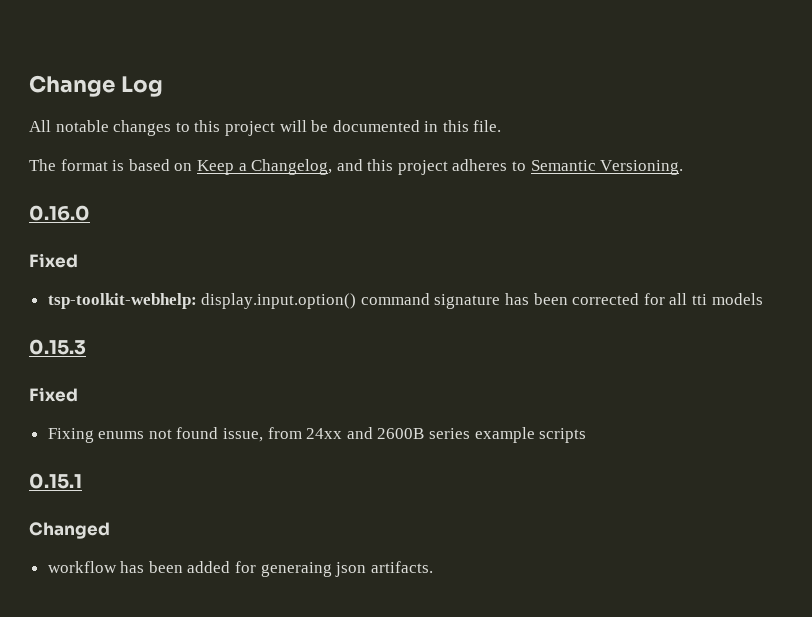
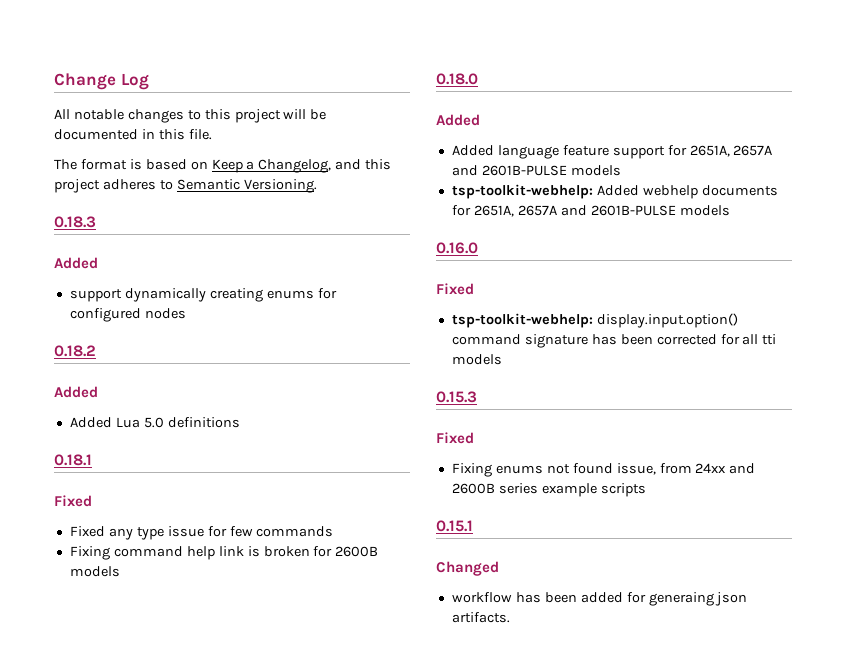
(684, 167) none -> [54,216,96,228] [54,257,98,269] [69,288,337,302] [69,308,186,322] [54,345,96,357] [54,386,98,398] [69,417,240,428] [54,454,92,466] [54,495,92,507] [69,526,334,540] [69,546,379,560] [69,566,120,577] [436,73,478,85] [436,114,480,126] [451,145,773,159] [451,165,621,176] [451,184,778,199] [451,205,730,217] // 0.18.3 // Added // support dynamically creating enums for configured nodes // 0.18.2 // Added // Added Lua 5.0 definitions // 0.18.1 // Fixed // Fixed any type issue for few commands // Fixing command help link is broken for 2600B models // 0.18.0 // Added // Added language feature support for 2651A, 2657A and 2601B-PULSE models // tsp-toolkit-webhelp: Added webhelp documents for 2651A, 2657A and 2601B-PULSE models

